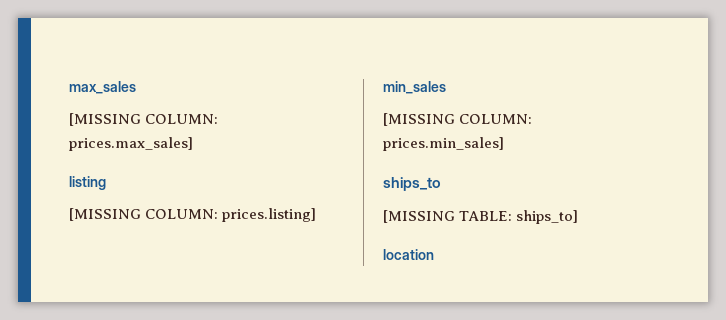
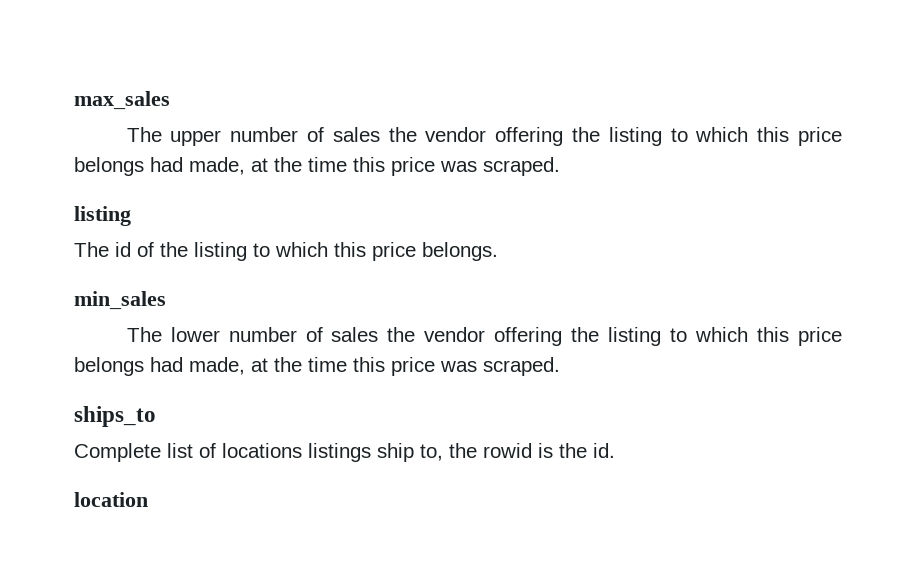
[69,113,219,126] [69,137,193,151] [69,176,106,190] [69,208,317,222] [383,81,446,94] [383,113,533,126] [383,137,504,151] [383,177,441,191] [383,210,579,224] [MISSING COLUMN: prices.max_sales] // listing // [MISSING COLUMN: prices.listing] // min_sales // [MISSING COLUMN: prices.min_sales] // ships_to // [MISSING TABLE: ships_to] -> [126,127,843,146] [74,157,560,176] [74,206,131,226] [74,242,498,261] [74,291,166,310] [126,327,842,346] [74,357,560,376] [74,406,156,427] [74,443,615,462] The upper number of sales the vendor offering the listing to which this price belongs had made, at the time this price was scraped. // listing // The id of the listing to which this price belongs. // min_sales // The lower number of sales the vendor offering the listing to which this price belongs had made, at the time this price was scraped. // ships_to // Complete list of locations listings ship to, the rowid is the id.

